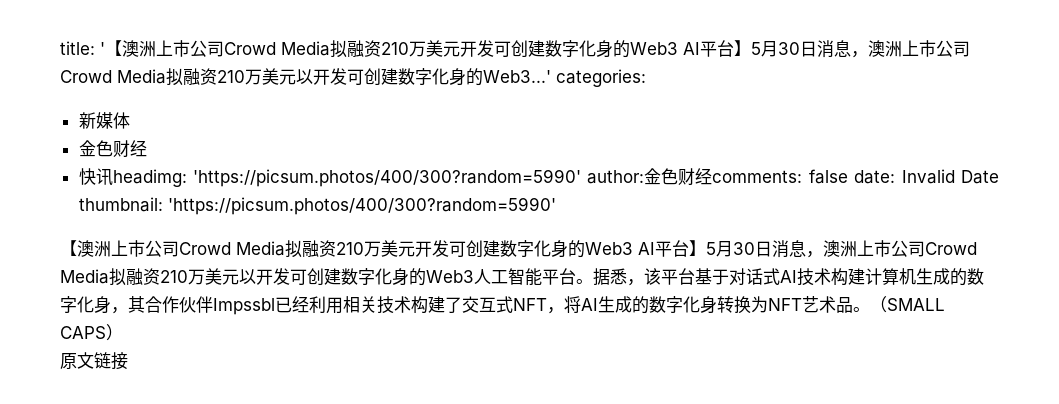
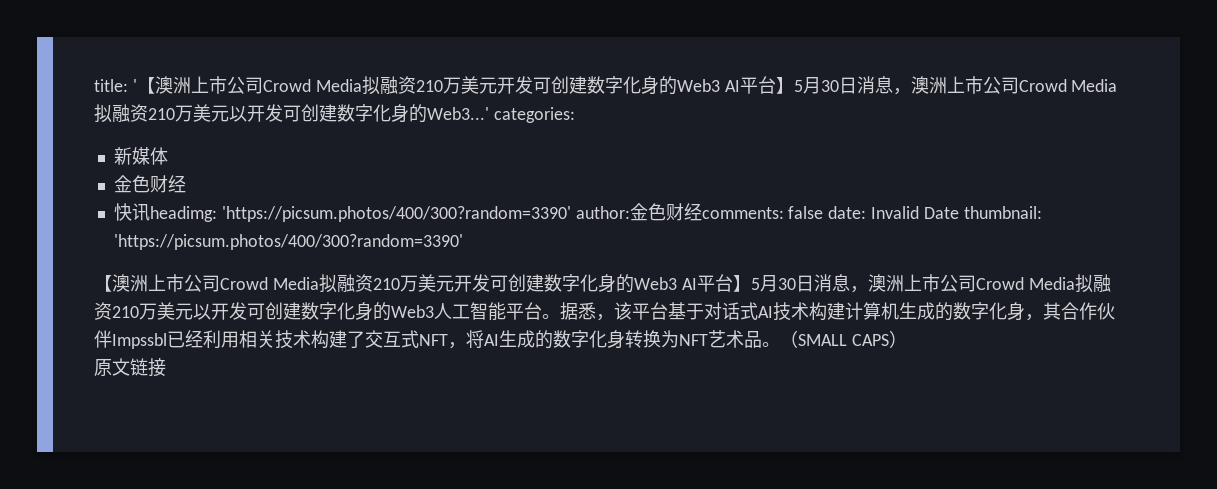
[193,169,582,187] 'https://picsum.photos/400/300?random=5990' -> [221,206,571,222] 'https://picsum.photos/400/300?random=3390'
[167,197,556,215] 'https://picsum.photos/400/300?random=5990' -> [113,234,463,250] 'https://picsum.photos/400/300?random=3390'

